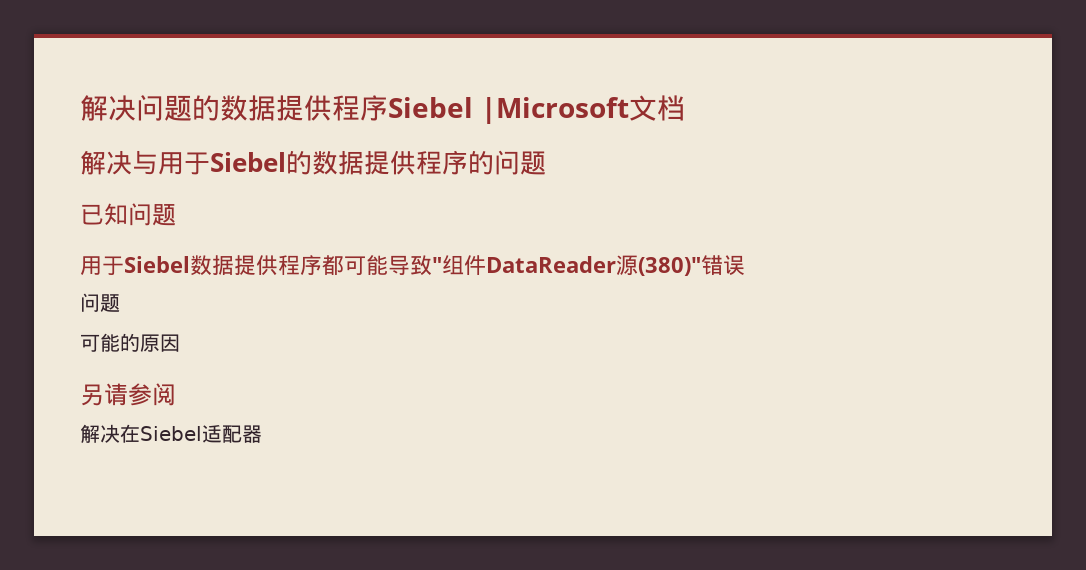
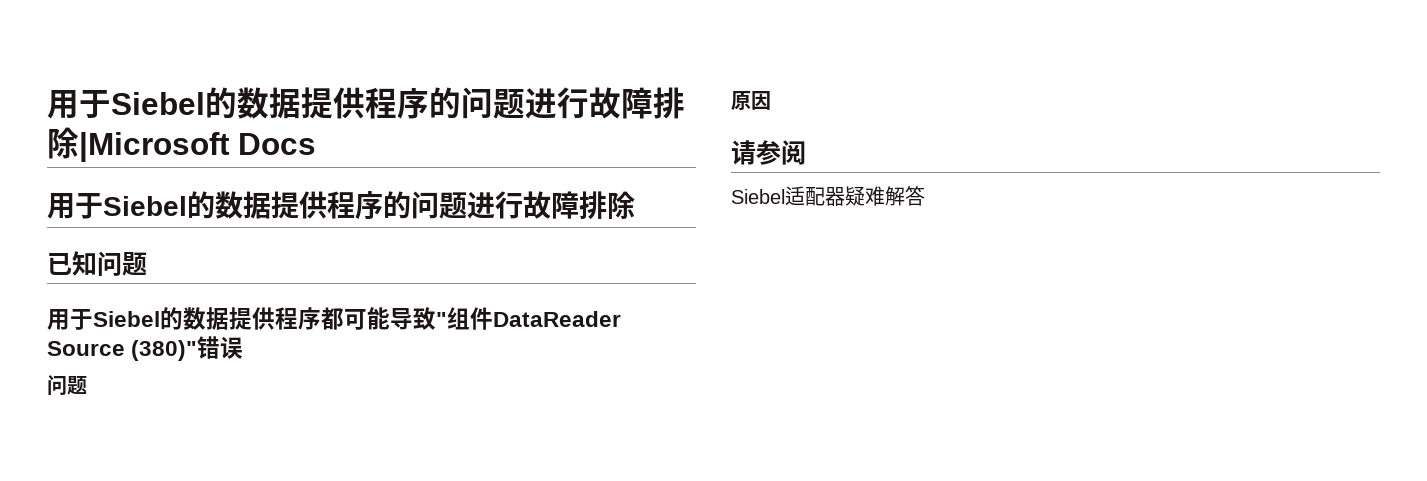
[80,95,685,124] [80,150,546,175] 解决问题的数据提供程序Siebel |Microsoft文档 // 解决与用于Siebel的数据提供程序的问题 -> [47,87,685,119] [47,127,316,162] [47,191,635,220] 用于Siebel的数据提供程序的问题进行故障排除|Microsoft Docs // 用于Siebel的数据提供程序的问题进行故障排除
(190, 264) none -> [160,307,183,330] 的
[616,255,638,276] 源 -> [47,341,125,356] Source
[80,333,140,352] 可能的 -> (87, 385) none
[80,384,104,406] 另 -> (771, 100) none
[80,424,140,443] 解决在 -> (806, 152) none
(262, 434) none -> [845,186,925,206] 疑难解答

